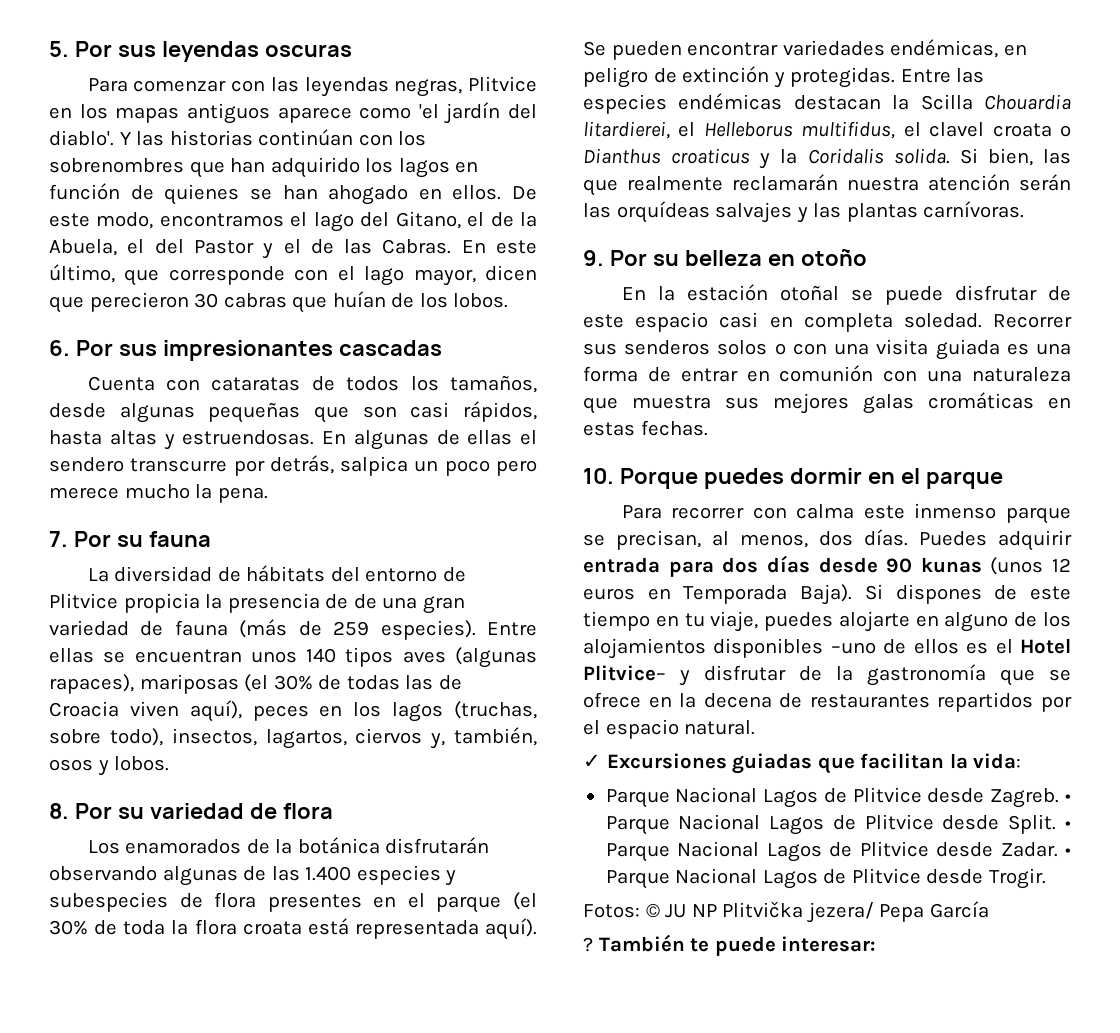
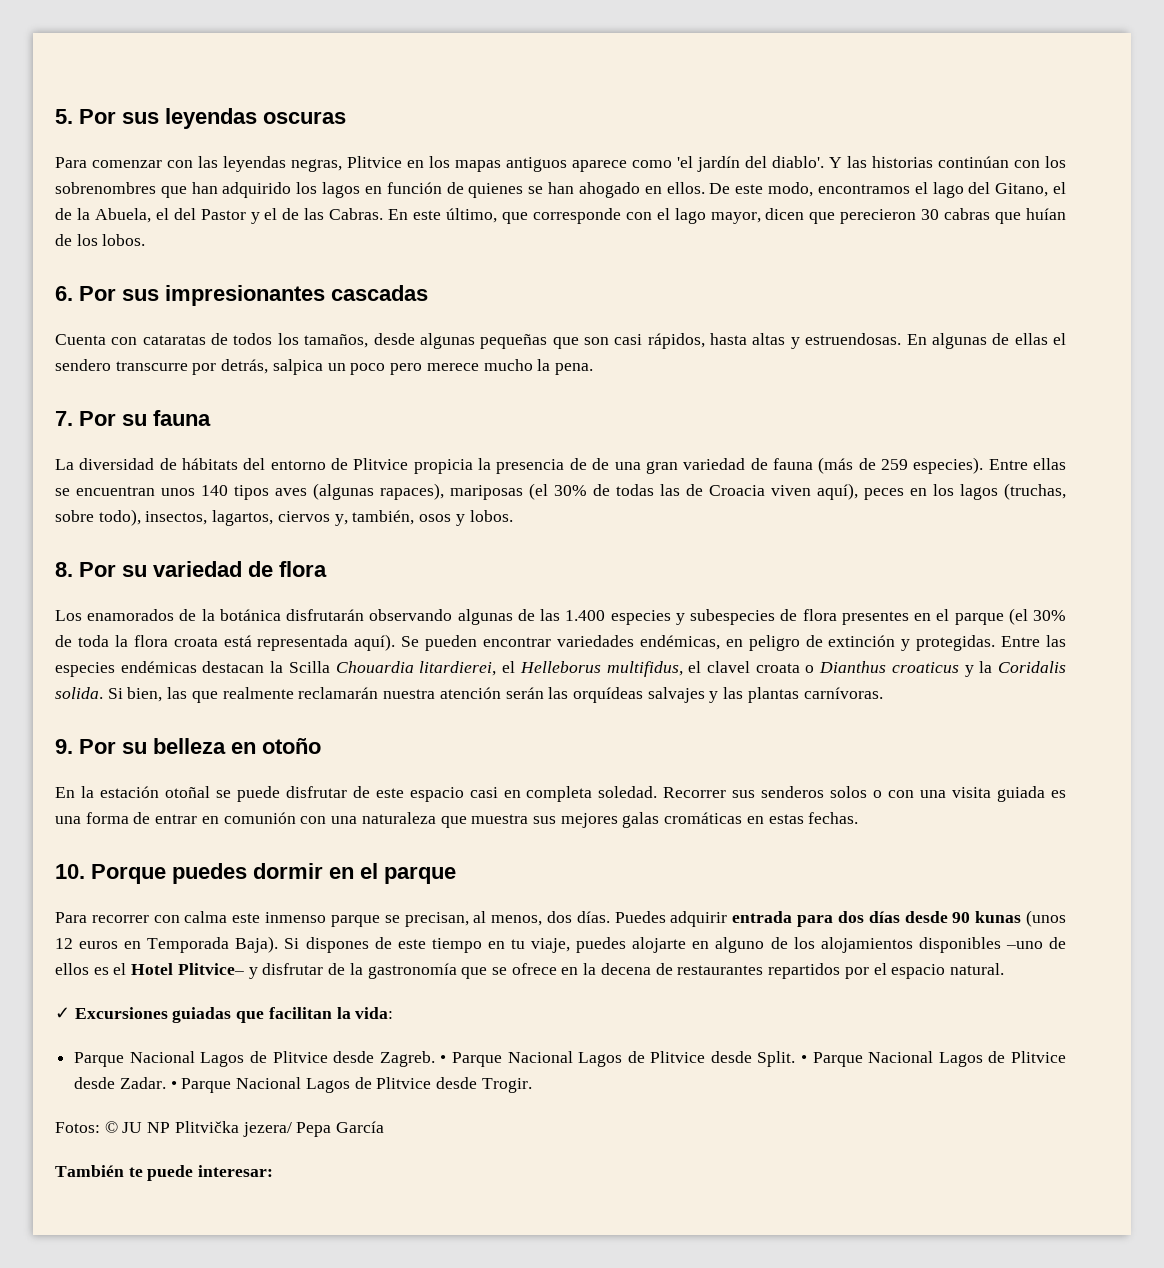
[583,937,593,952] ? -> (385, 1127) none

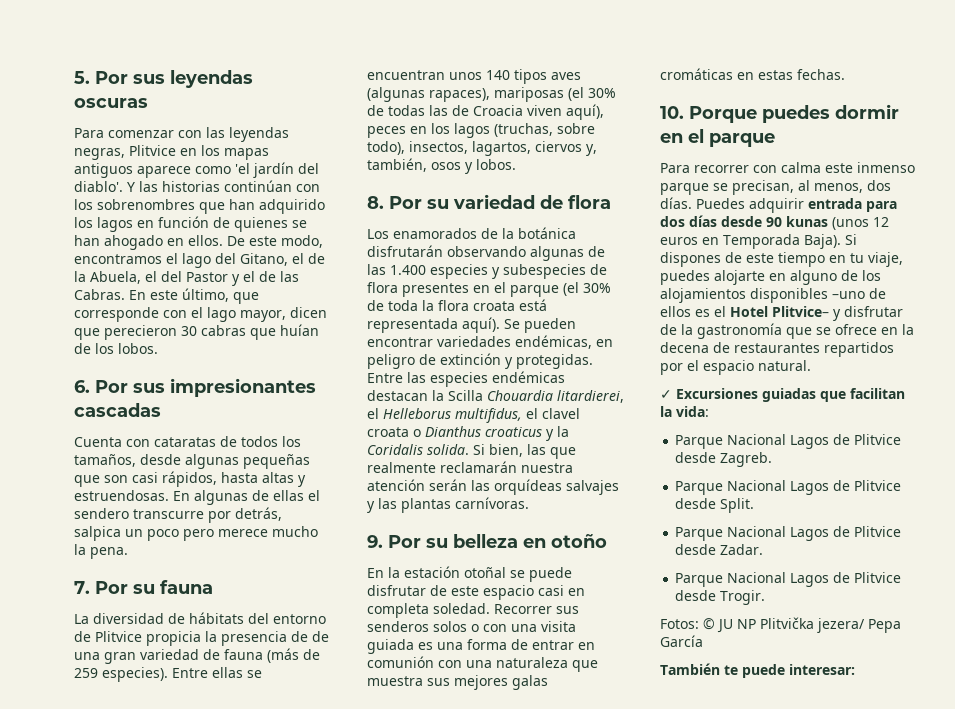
[440,1055,447,1063] • -> (773, 459) //
[801,1055,808,1063] • -> (755, 505) //
[170,1081,177,1089] • -> (764, 549) //

